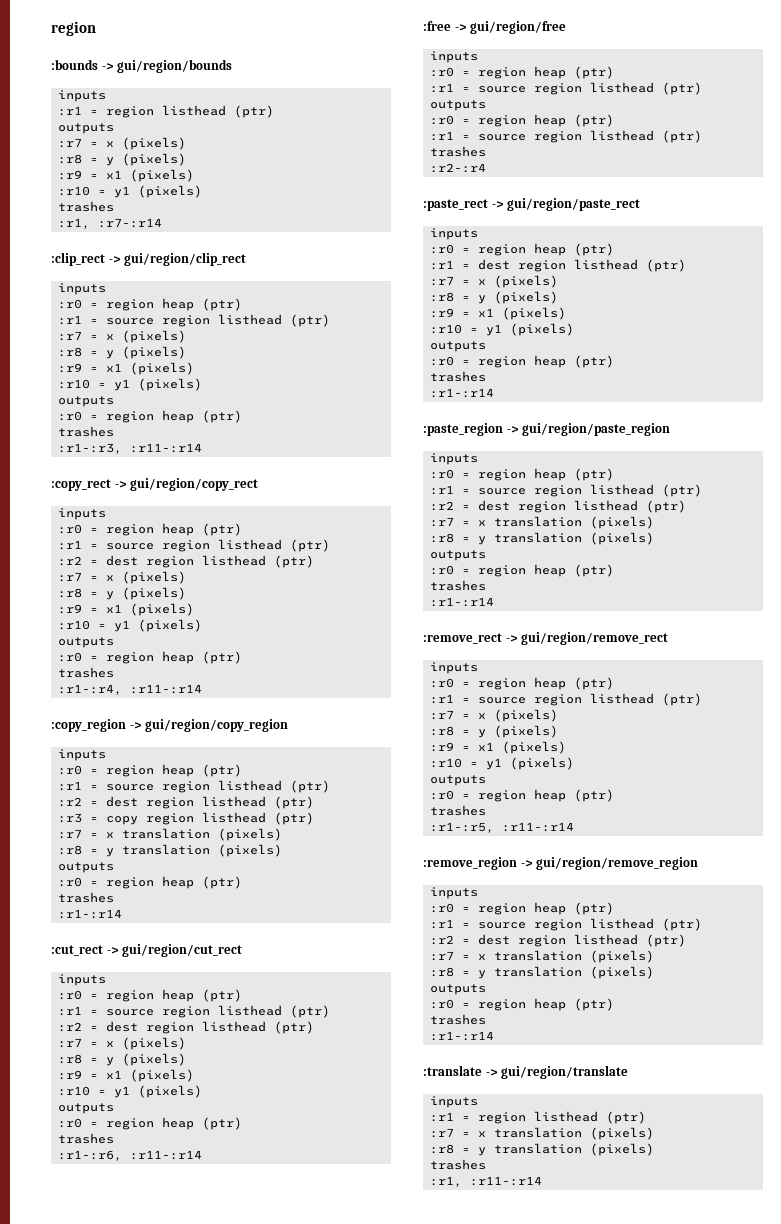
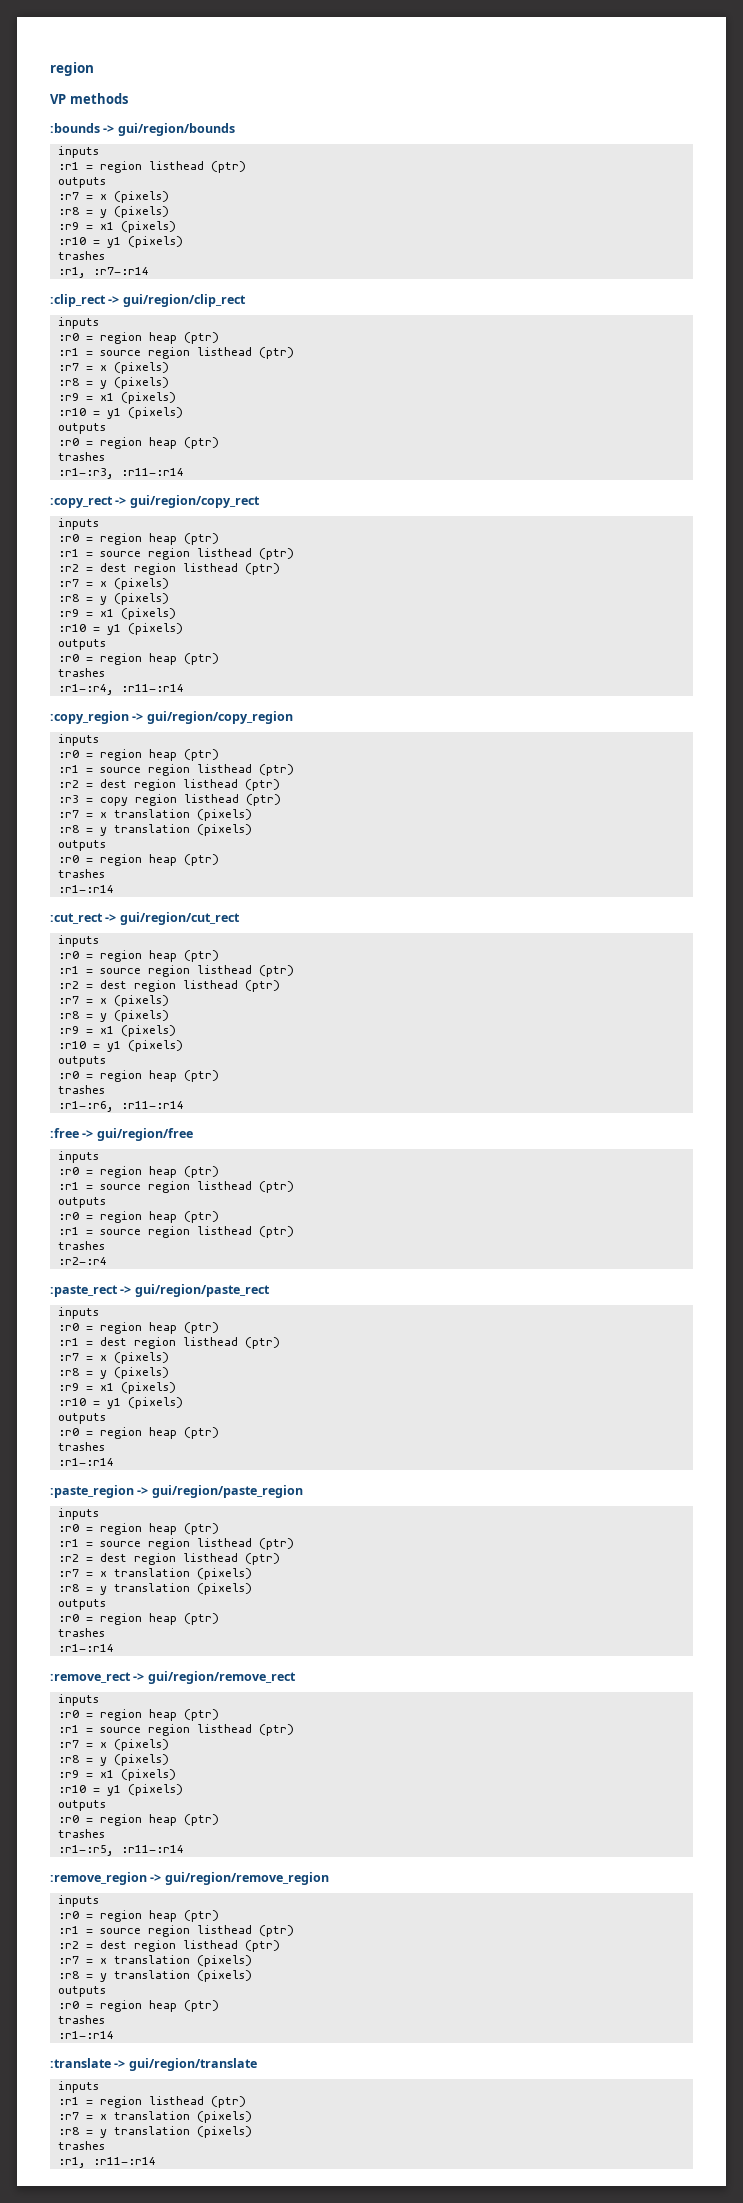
[51,21,96,36] region -> [50,62,94,76] [50,93,128,104] region // VP methods

